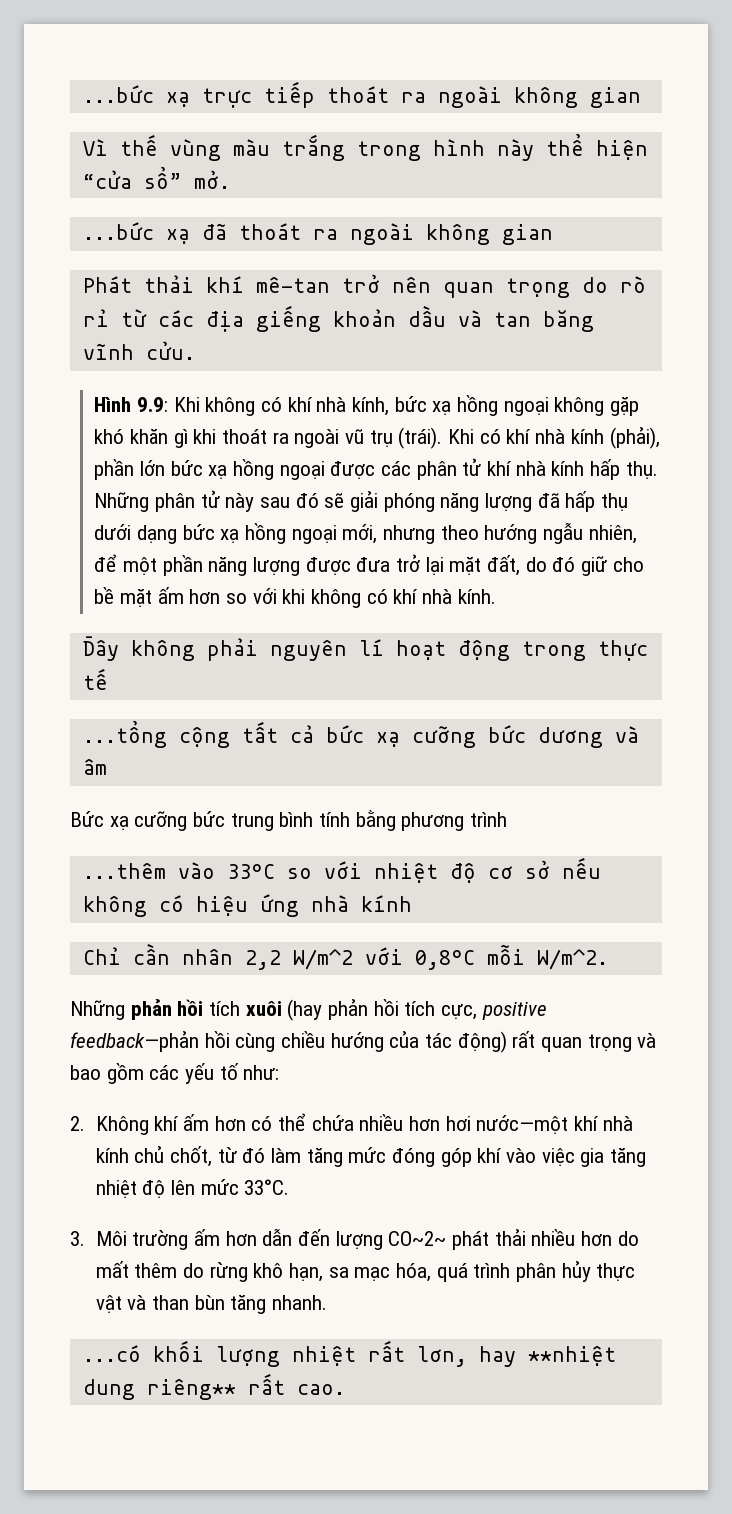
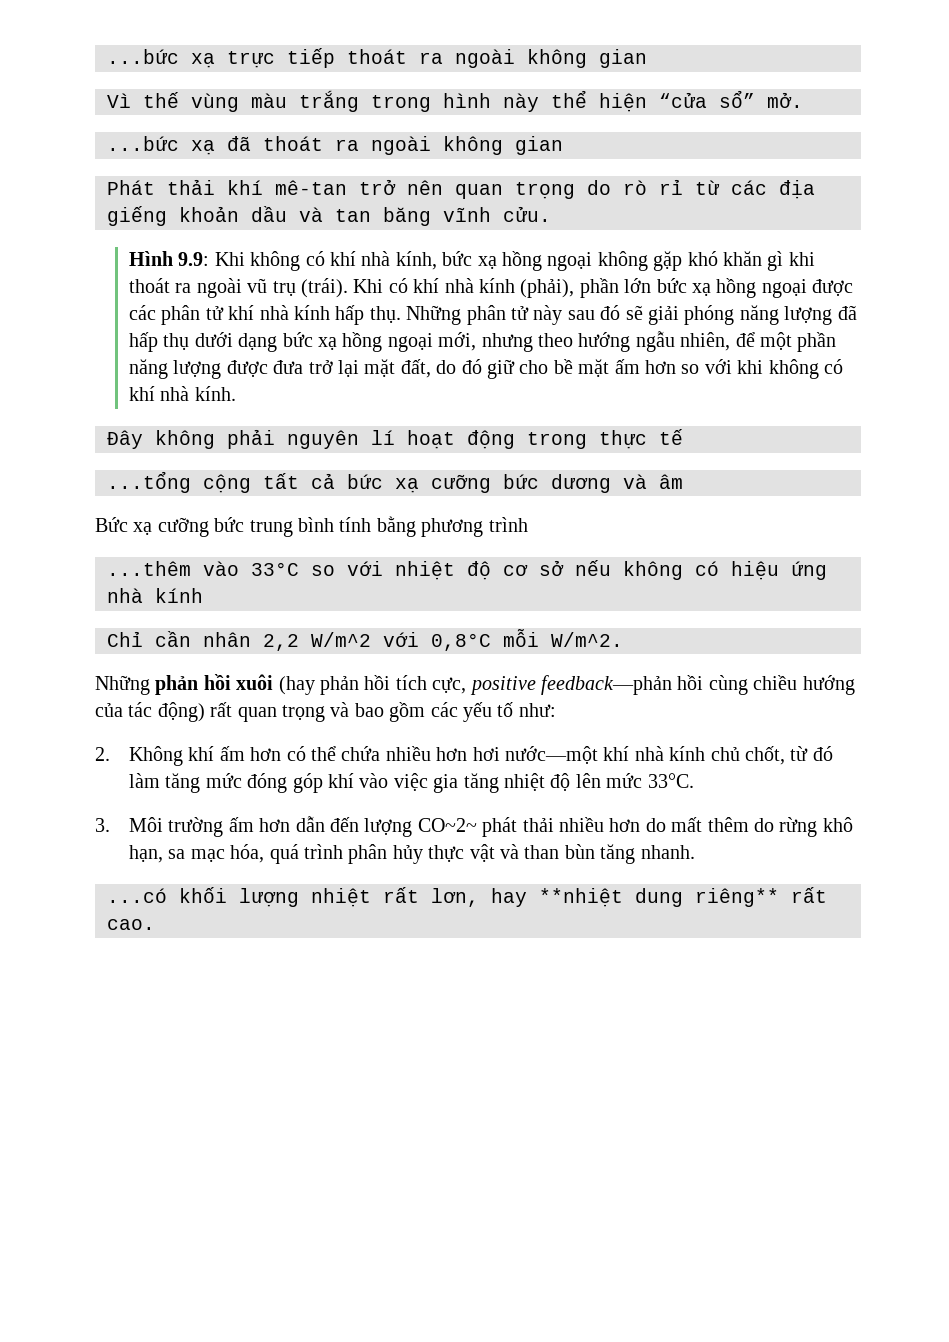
[209,1001,241,1016] tích -> (231, 682) none

